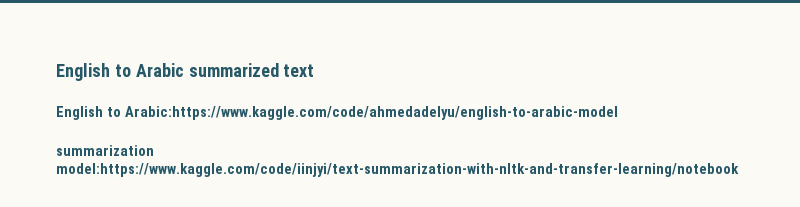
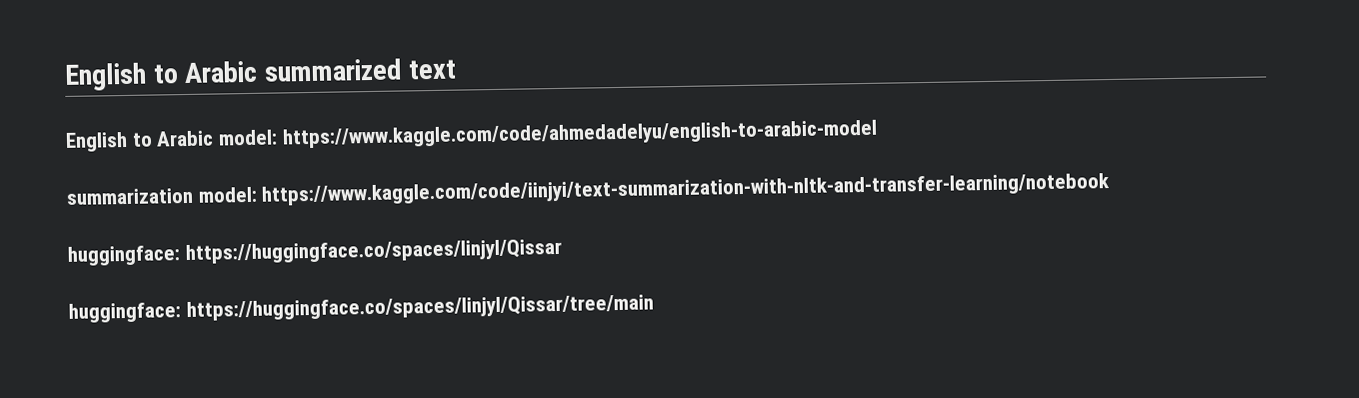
[124,106,618,120] [56,145,154,156] [56,163,739,177] Arabic:https://www.kaggle.com/code/ahmedadelyu/english-to-arabic-model // summarization model:https://www.kaggle.com/code/iinjyi/text-summarization-with-nltk-and-transfer-learning/notebook -> [156,119,878,149] [66,172,1111,206] [67,238,562,266] [68,294,654,323] Arabic model: https://www.kaggle.com/code/ahmedadelyu/english-to-arabic-model // summarization model: https://www.kaggle.com/code/iinjyi/text-summarization-with-nltk-and-transfer-learning/notebook // huggingface: https://huggingface.co/spaces/IinjyI/Qissar // huggingface: https://huggingface.co/spaces/IinjyI/Qissar/tree/main

